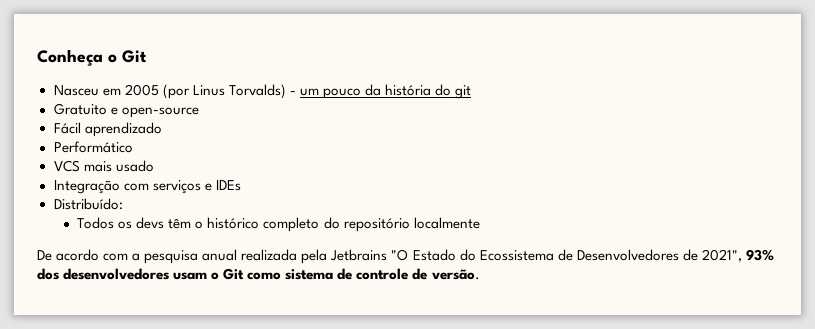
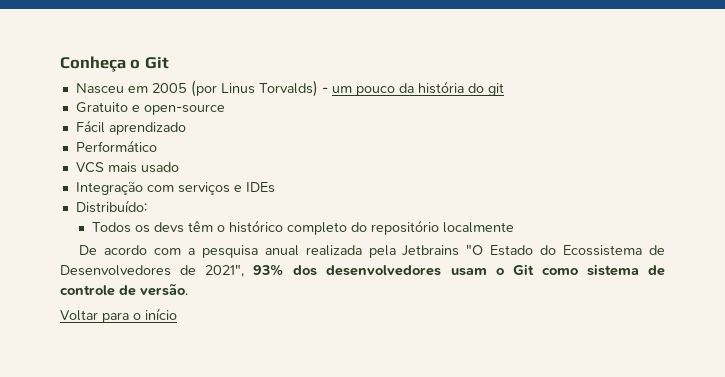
(480, 274) none -> [60,308,177,323] // Voltar para o início

